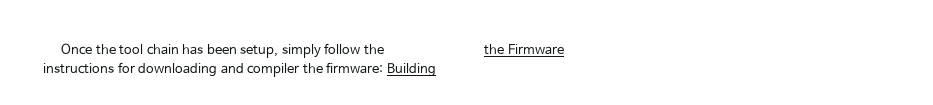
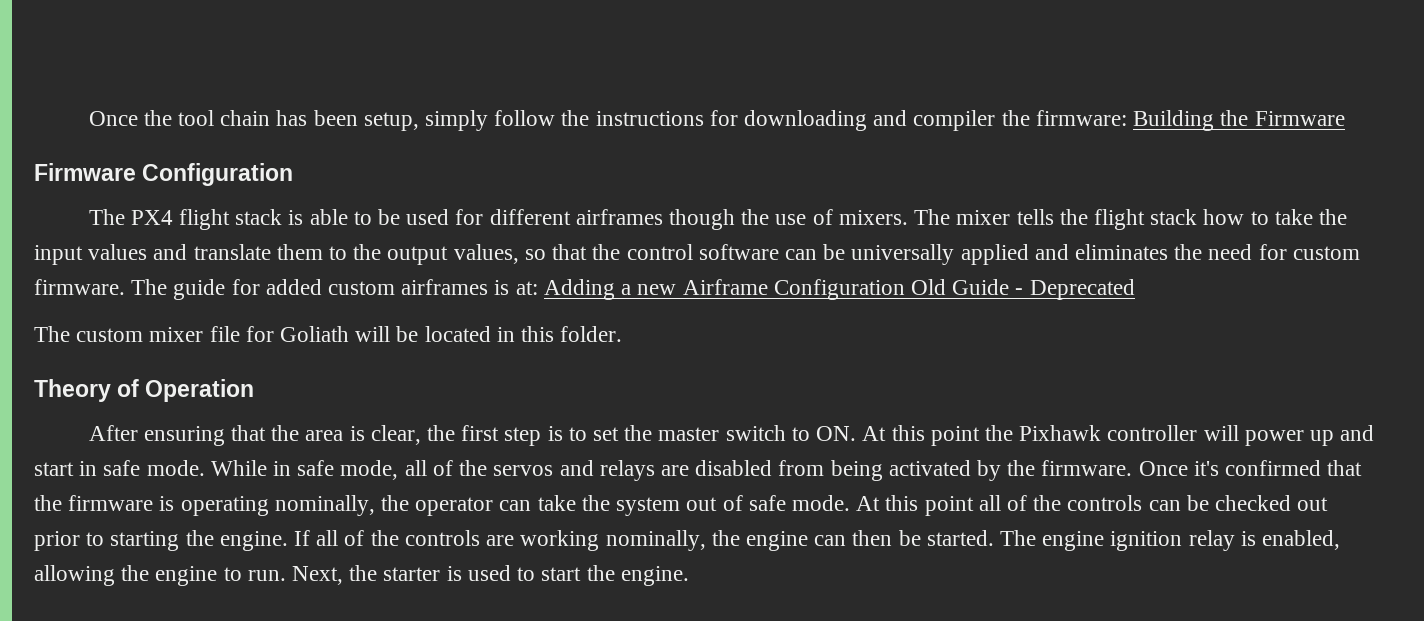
(564, 49) none -> [34,163,294,186] [88,209,1348,230] [34,244,1360,265] [34,279,1135,300] [34,326,623,342] [34,379,255,402] [88,425,1375,446] [34,460,1363,481] [34,495,1329,516] [34,530,1341,551] [34,565,689,586] // Firmware Configuration // The PX4 flight stack is able to be used for different airframes though the use of mixers. The mixer tells the flight stack how to take the input values and translate them to the output values, so that the control software can be universally applied and eliminates the need for custom firmware. The guide for added custom airframes is at: Adding a new Airframe Configuration Old Guide - Deprecated // The custom mixer file for Goliath will be located in this folder. // Theory of Operation // After ensuring that the area is clear, the first step is to set the master switch to ON. At this point the Pixhawk controller will power up and start in safe mode. While in safe mode, all of the servos and relays are disabled from being activated by the firmware. Once it's confirmed that the firmware is operating nominally, the operator can take the system out of safe mode. At this point all of the controls can be checked out prior to starting the engine. If all of the controls are working nominally, the engine can then be started. The engine ignition relay is enabled, allowing the engine to run. Next, the starter is used to start the engine.

